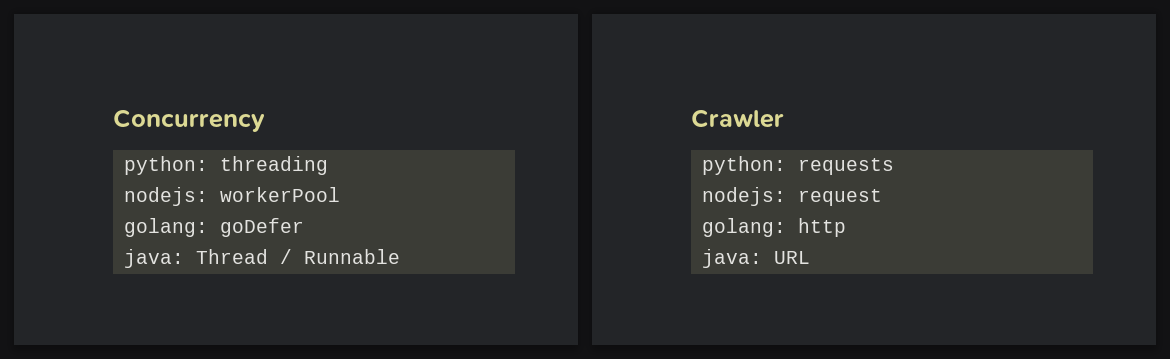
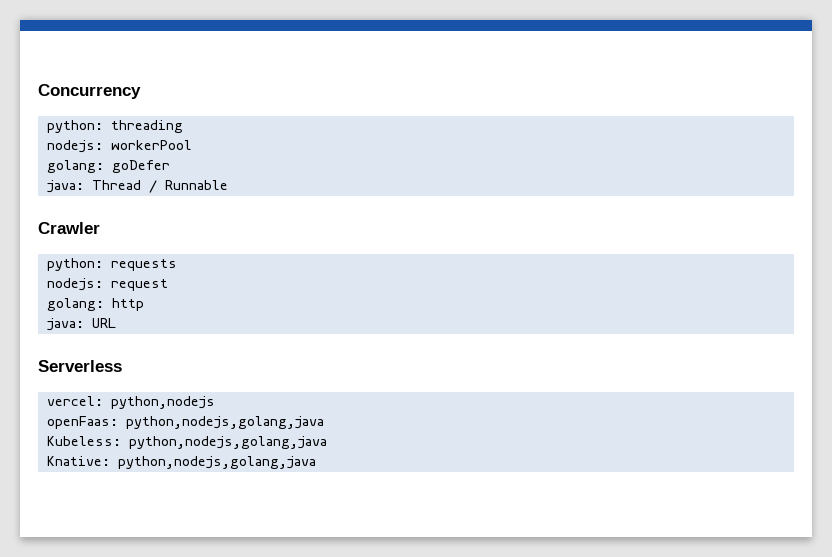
(811, 257) none -> [38,360,122,372] [46,396,215,409] [46,416,324,429] [46,436,327,449] [46,456,316,469] // Serverless // vercel: python,nodejs // openFaas: python,nodejs,golang,java // Kubeless: python,nodejs,golang,java // Knative: python,nodejs,golang,java

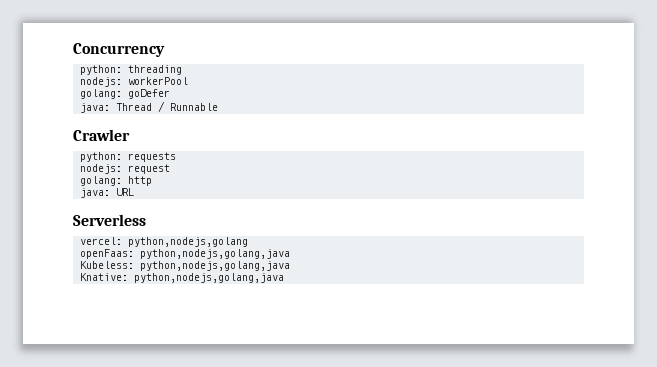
[110,396,215,409] python,nodejs -> [128,237,249,247] python,nodejs,golang

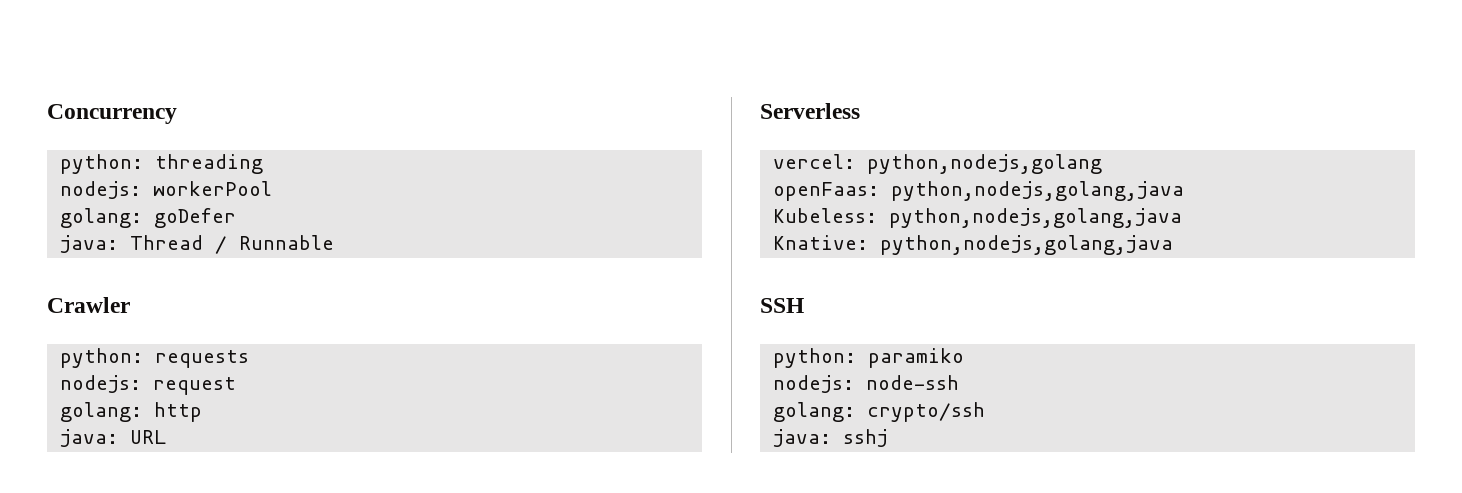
(285, 278) none -> [760,298,804,313] [772,348,964,368] [772,375,959,393] [772,402,985,422] [772,429,888,447] // SSH // python: paramiko // nodejs: node-ssh // golang: crypto/ssh // java: sshj

